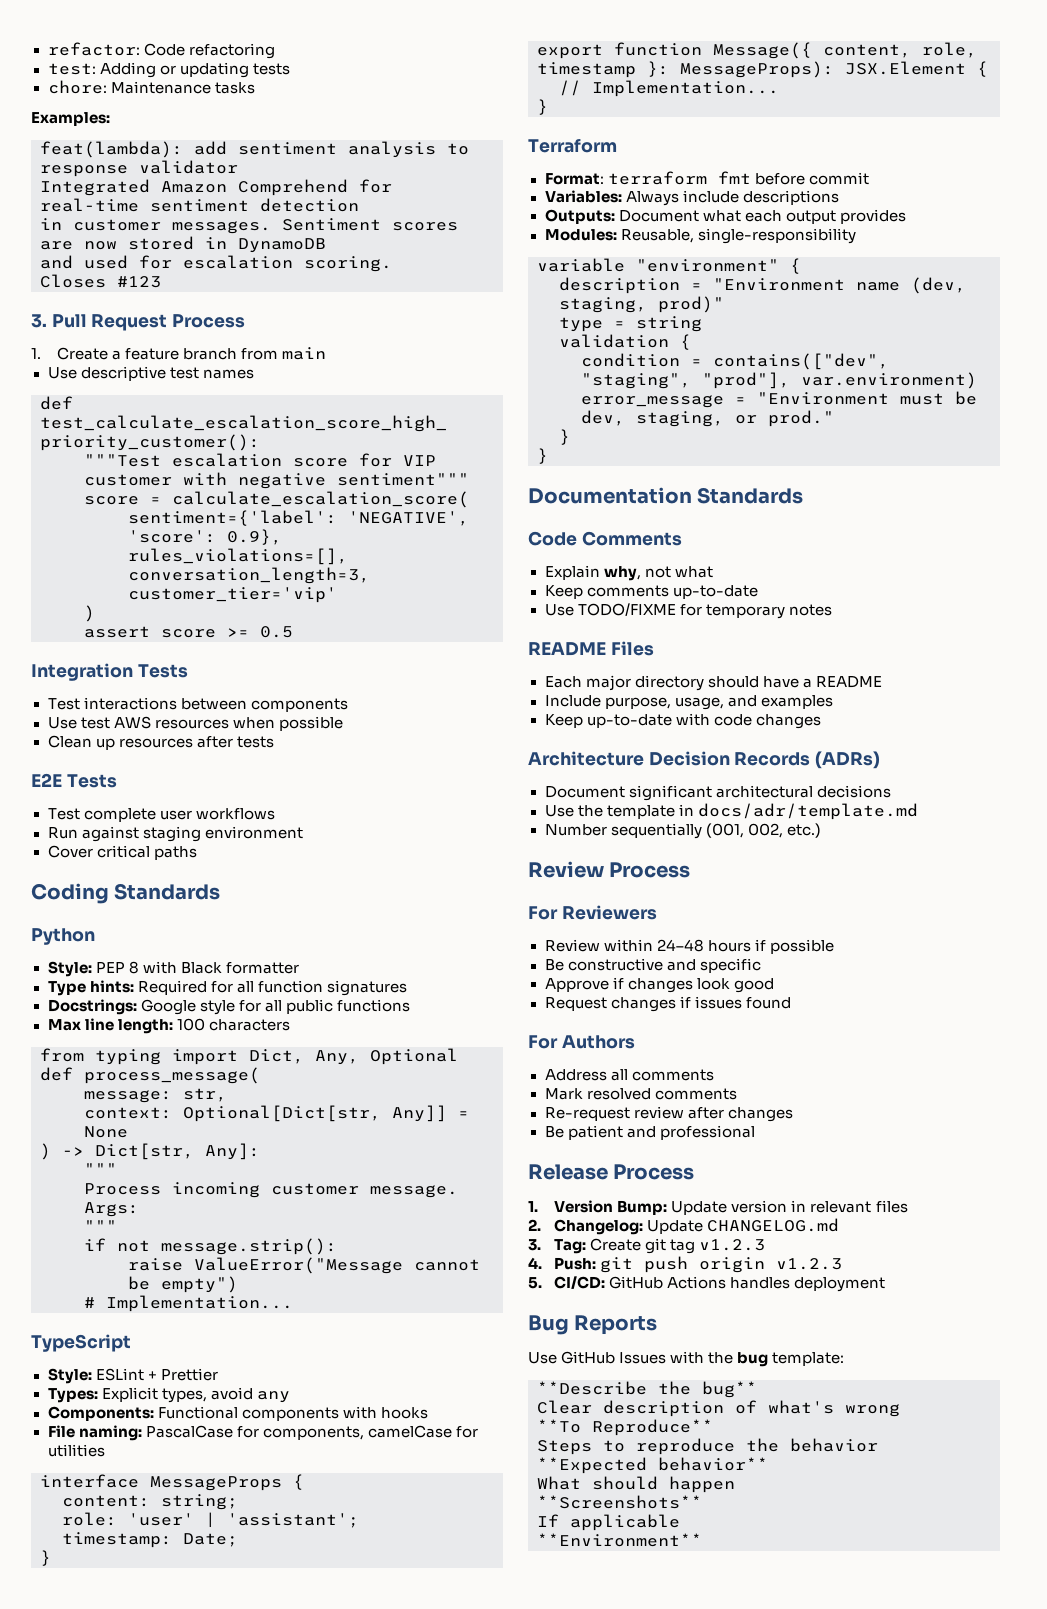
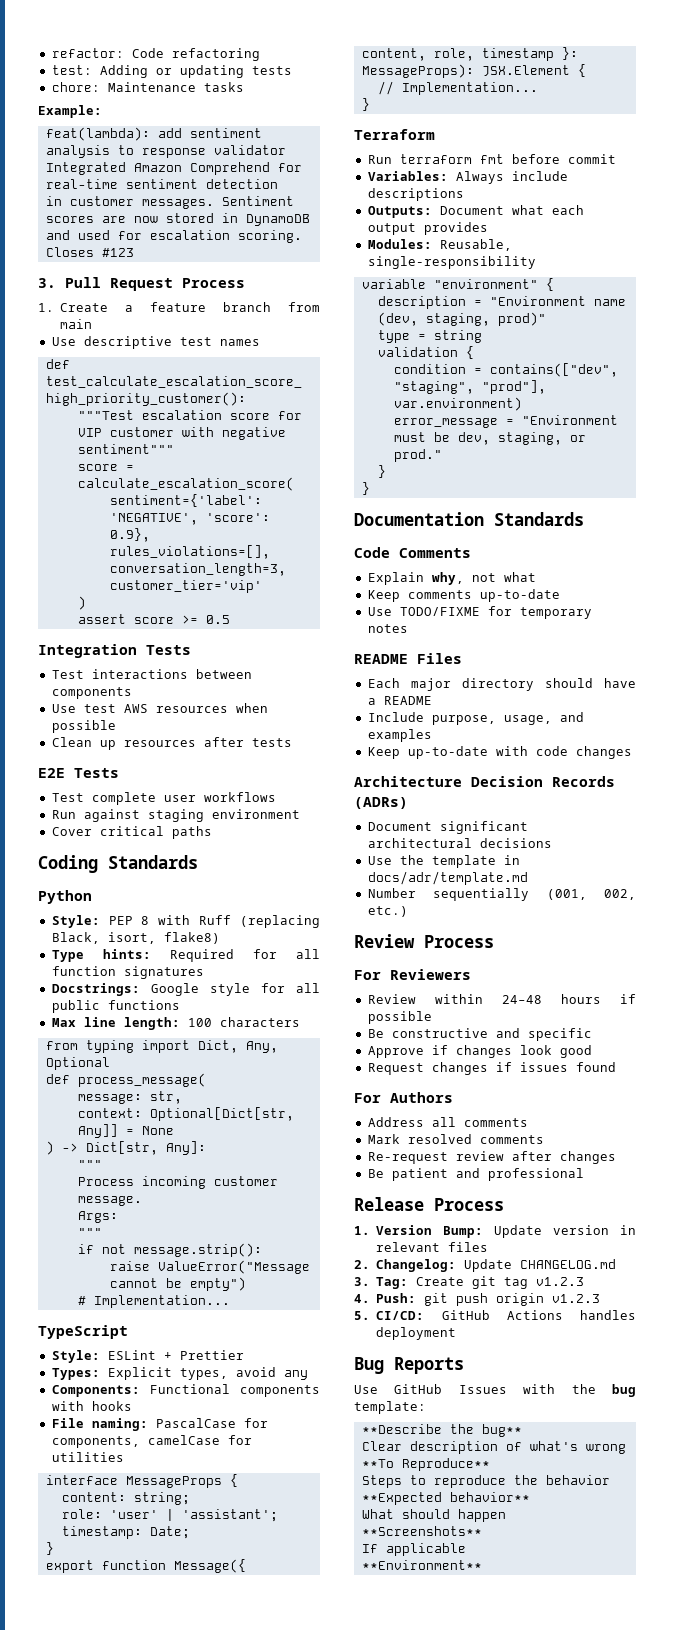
[31,112,110,126] Examples: -> [38,105,102,118] Example:
[180,962,299,974] Black formatter -> [199,915,320,928] [51,932,220,944] Ruff (replacing Black, isort, flake8)
[544,173,604,185] Format: -> [367,155,392,164] Run

